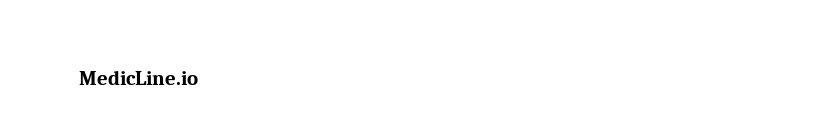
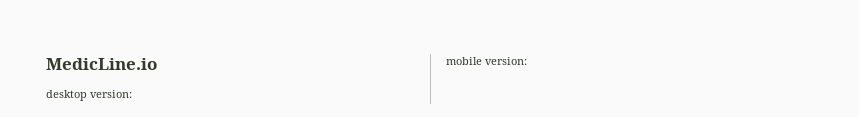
(198, 77) none -> [46,90,132,101] [446,57,527,65] // desktop version: // mobile version:

